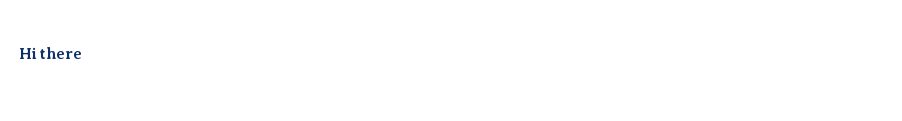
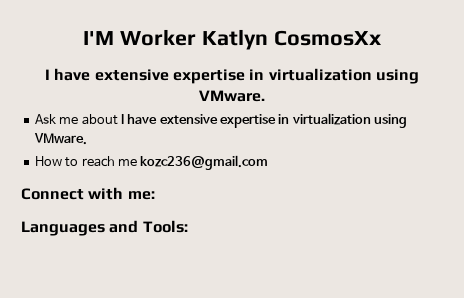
[19,47,83,59] Hi there -> [83,29,382,50] [45,68,419,84] [199,90,265,102] [34,113,408,128] [33,133,87,145] [34,155,269,170] [21,187,155,200] [21,220,188,236] I'M Worker Katlyn CosmosXx // I have extensive expertise in virtualization using VMware. // Ask me about I have extensive expertise in virtualization using VMware. // How to reach me kozc236@gmail.com // Connect with me: // Languages and Tools:

